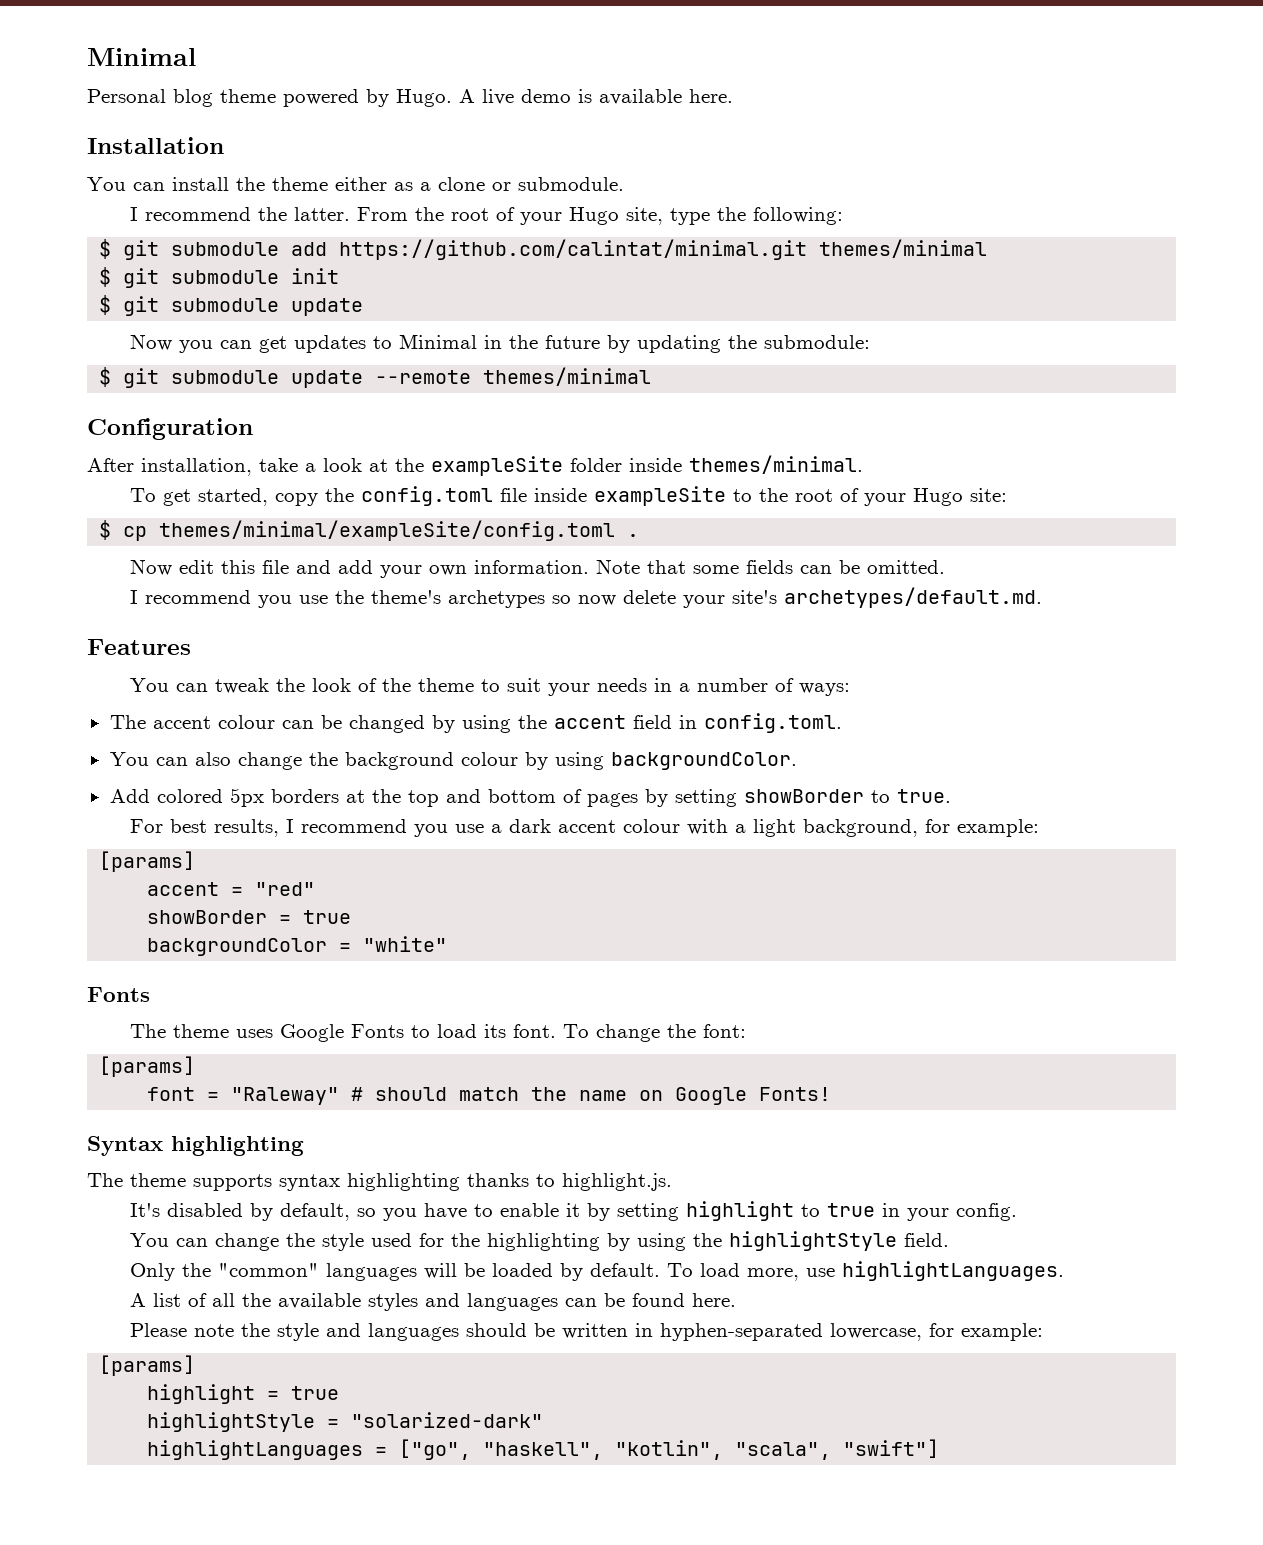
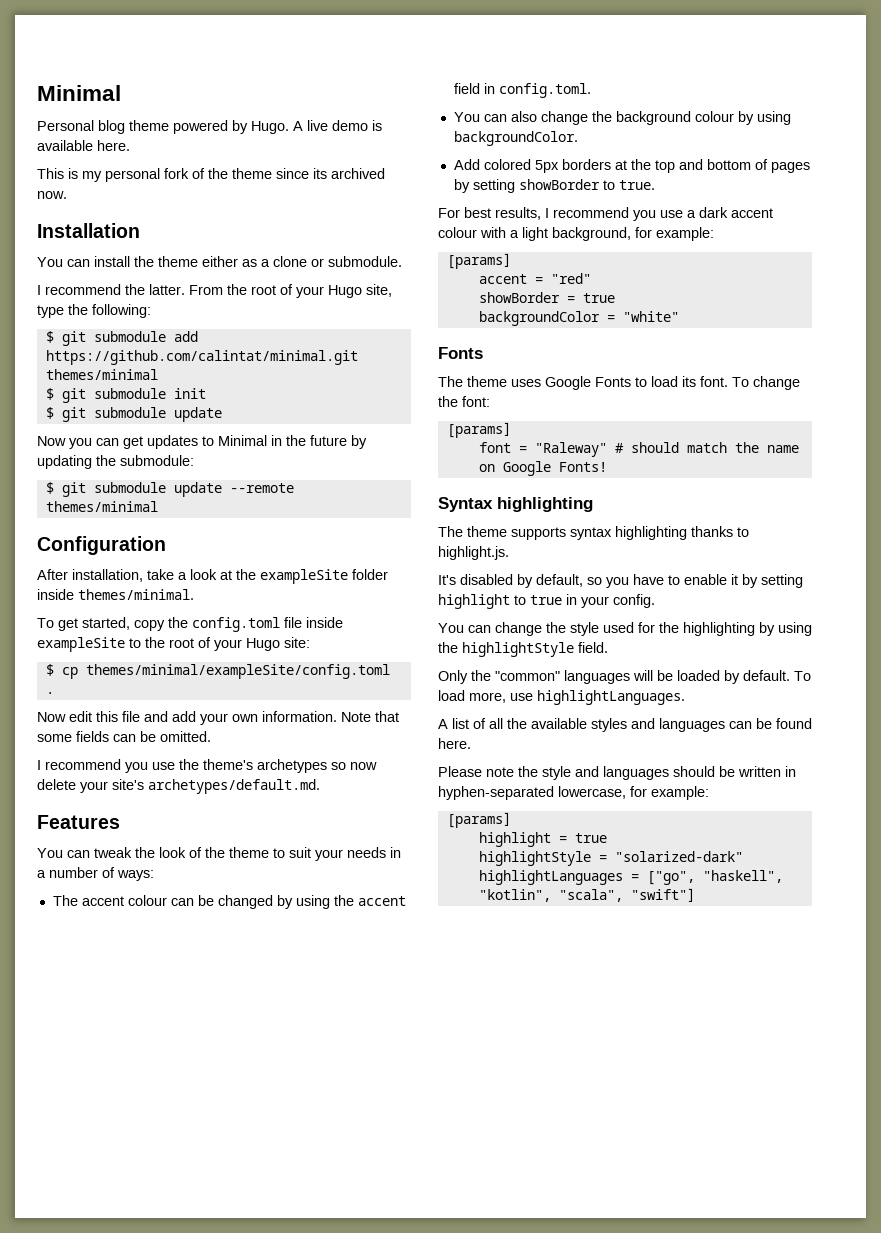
(733, 96) none -> [37,168,385,182] [37,191,67,199] // This is my personal fork of the theme since its archived now.

